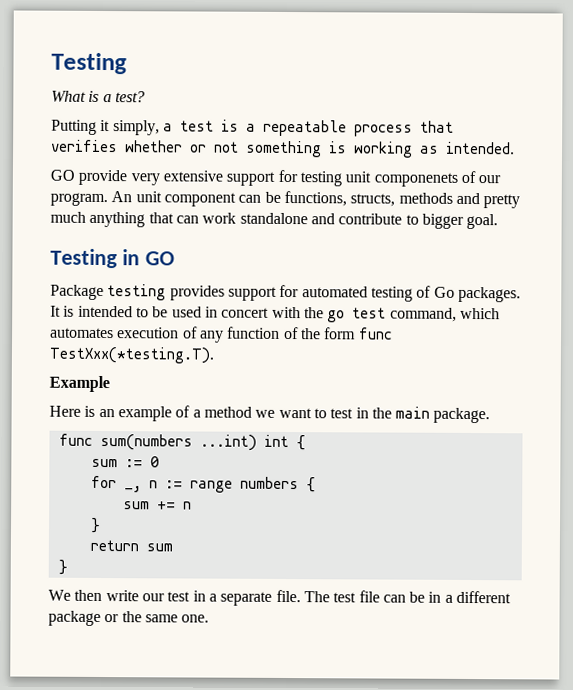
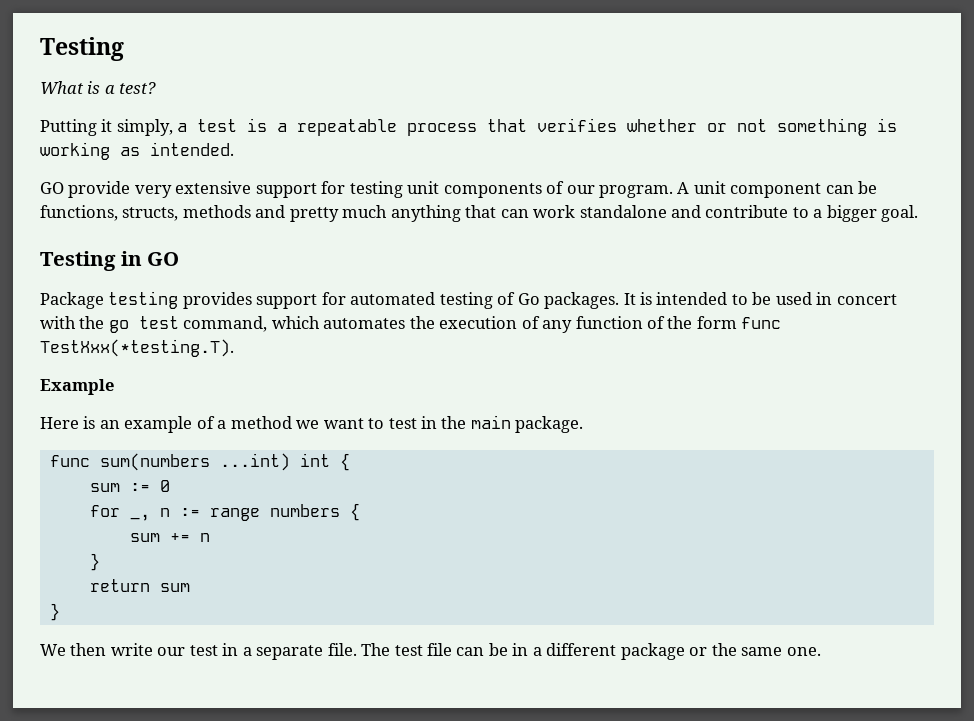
[373,172,458,187] componenets -> [443,183,542,198] components
[111,191,133,203] An -> [677,182,690,194] A
(419, 219) none -> [813,209,823,218] a
(114, 333) none -> [409,316,435,329] the

